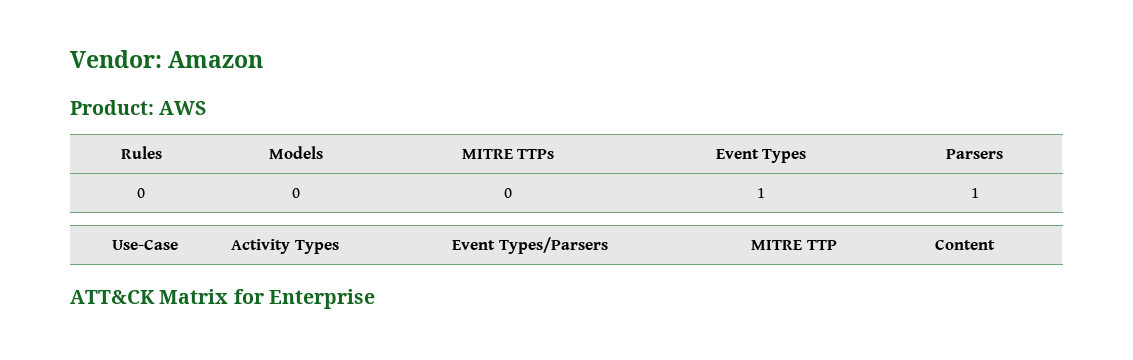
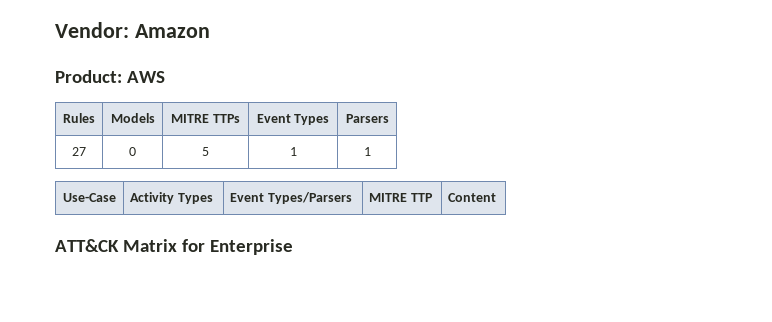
[137,188,145,198] [292,188,300,198] [504,188,512,198] 0 | 0 | 0 -> [72,147,86,156] [129,147,136,156] [202,147,210,156] 27 | 0 | 5

